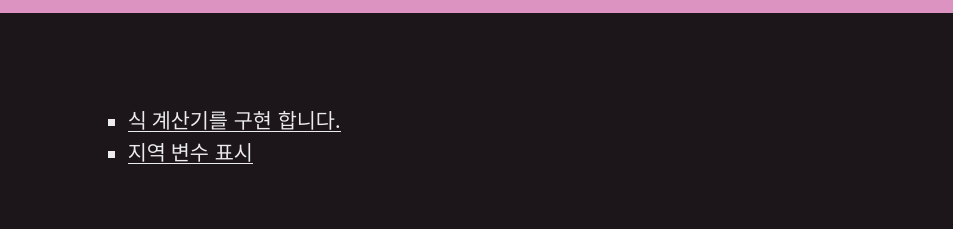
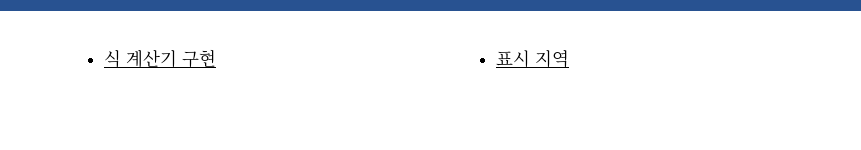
[152,111,229,130] 계산기를 -> [125,49,177,68] 계산기
[278,110,342,130] [127,143,254,162] 합니다. // 지역 변수 표시 -> [496,50,569,68] // 표시 지역

